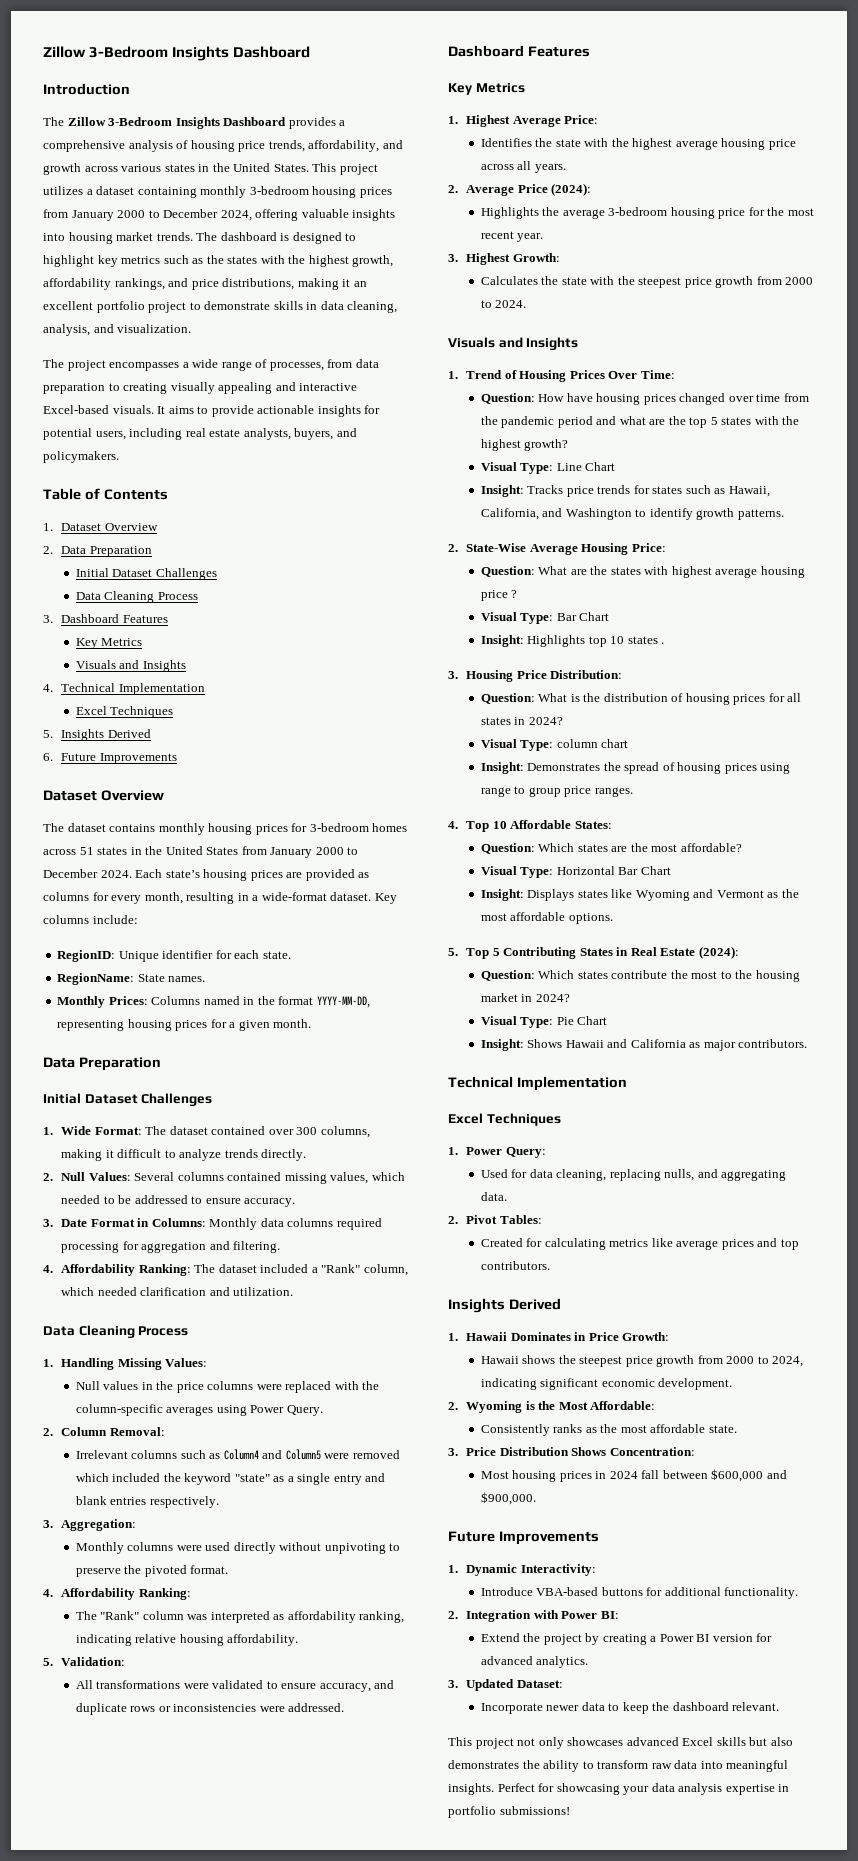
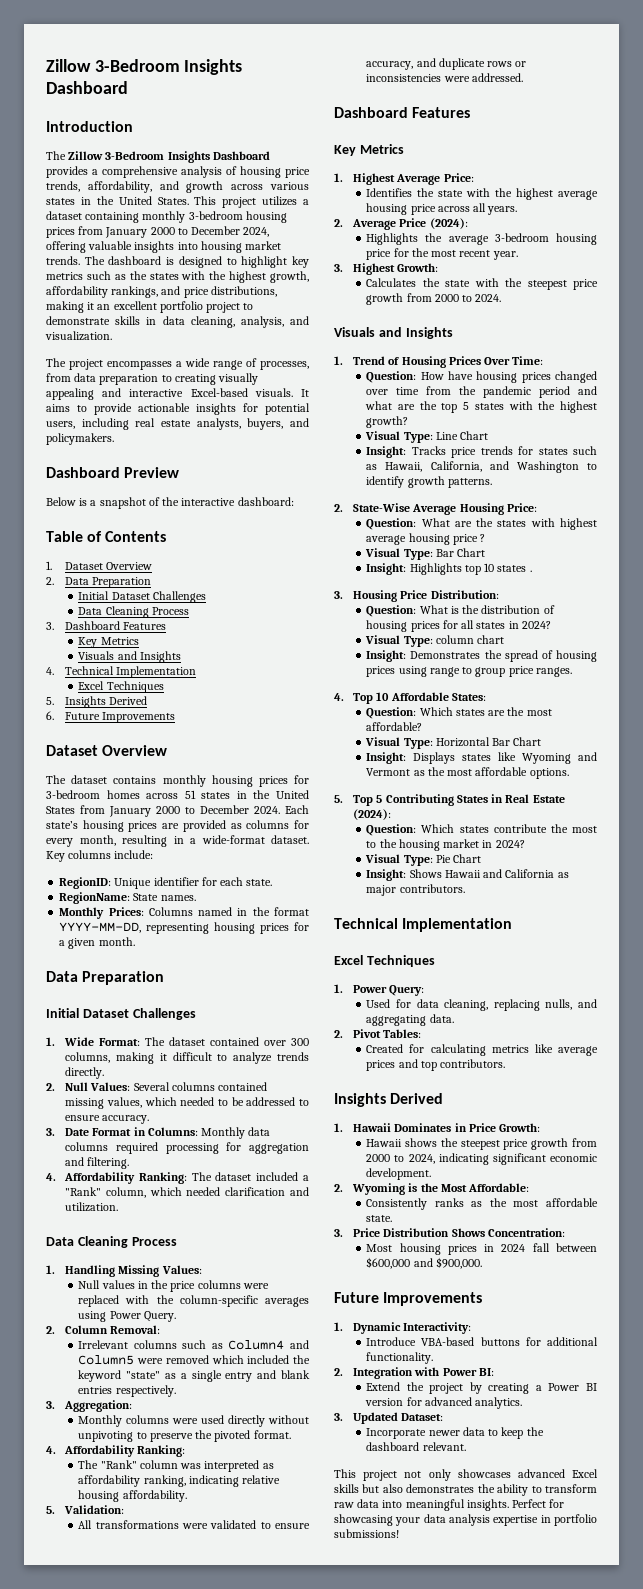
(119, 457) none -> [46,467,180,478] [46,497,294,509] // Dashboard Preview // Below is a snapshot of the interactive dashboard:

